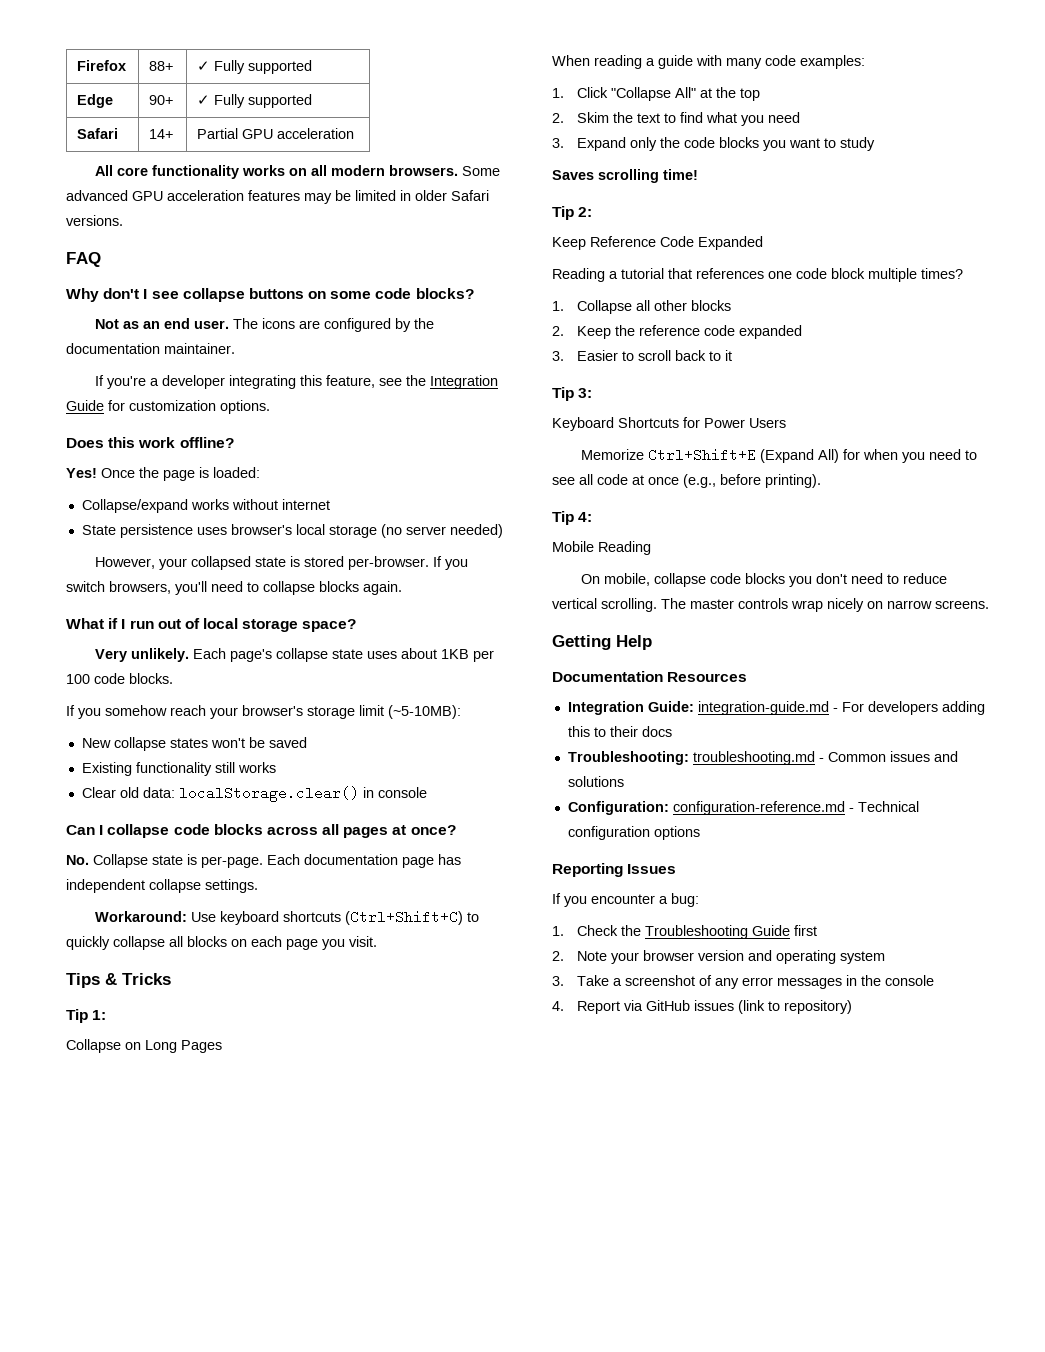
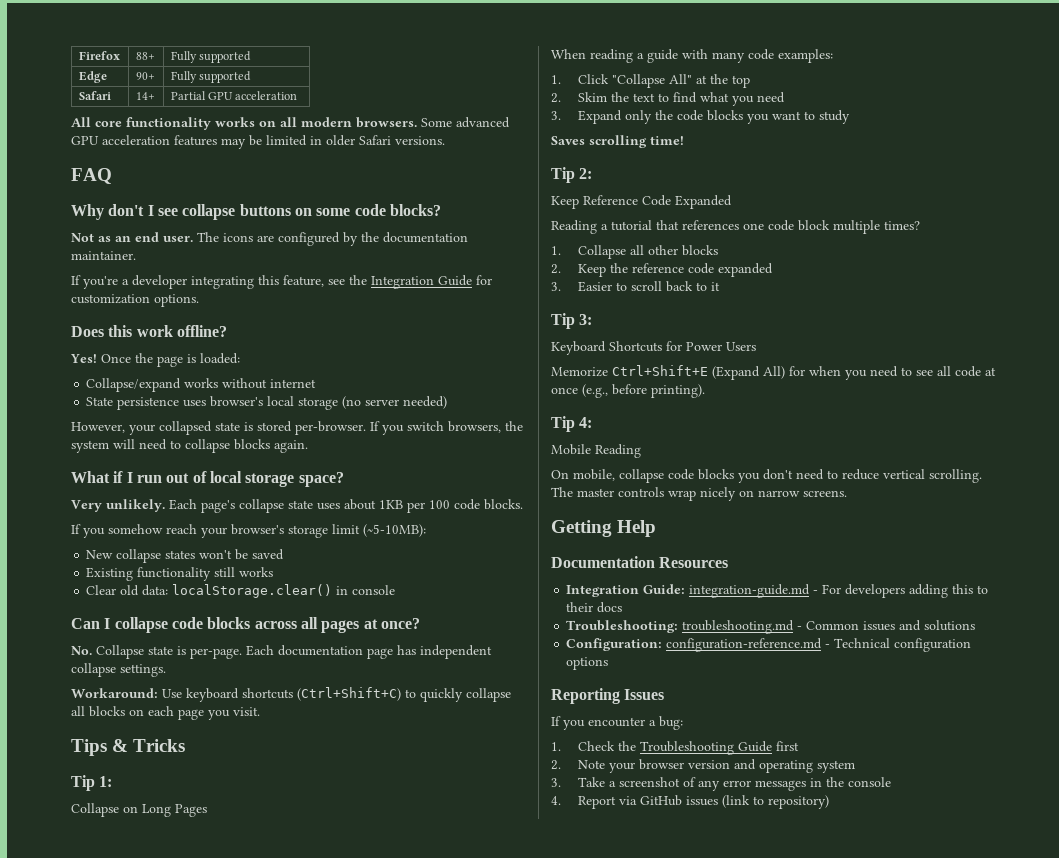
[197,61,211,71] ✓ -> (155, 56) none
[197,95,211,105] ✓ -> (155, 76) none
[175,581,207,595] you'll -> [505,421,523,431] [71,439,135,453] the system will

